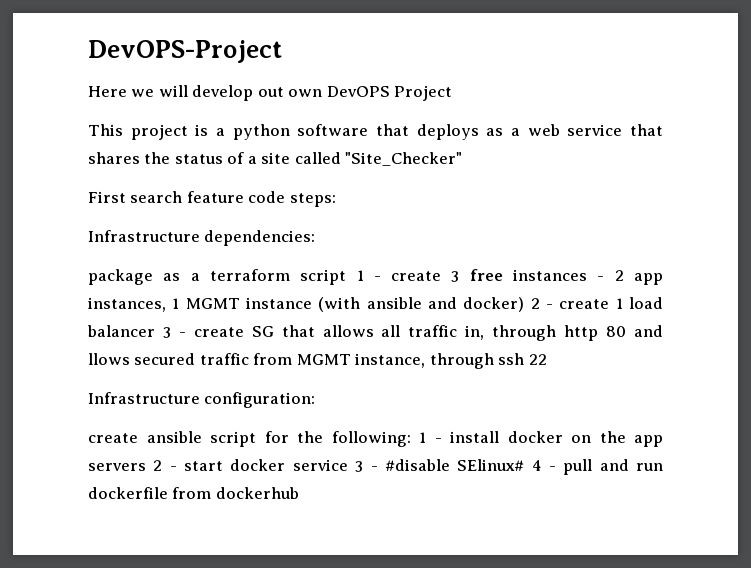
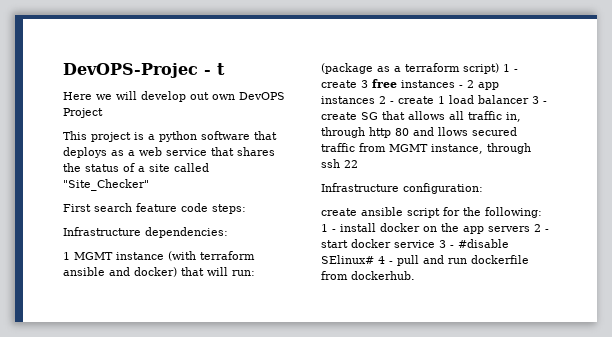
[88,40,282,63] DevOPS-Project -> [63,63,225,78] DevOPS-Projec - t
[88,269,153,285] package -> [63,251,255,261] [63,267,255,277] [321,63,373,74] 1 MGMT instance (with terraform ansible and docker) that will run: (package
[300,269,347,285] script -> [463,63,499,74] script)
[88,297,525,312] instances, 1 MGMT instance (with ansible and docker) -> [321,96,375,104] instances
[215,487,299,499] dockerhub -> [351,271,415,280] dockerhub.

